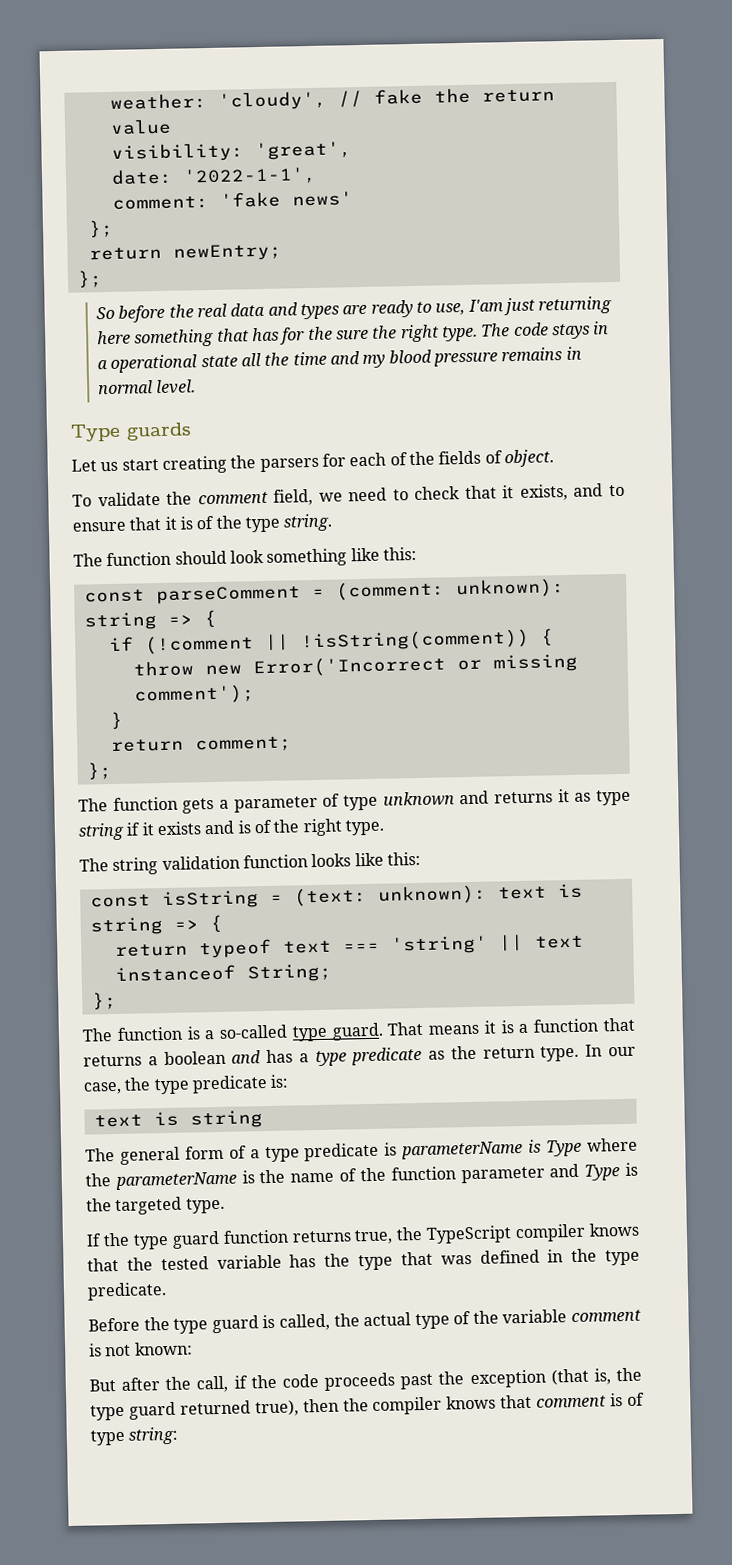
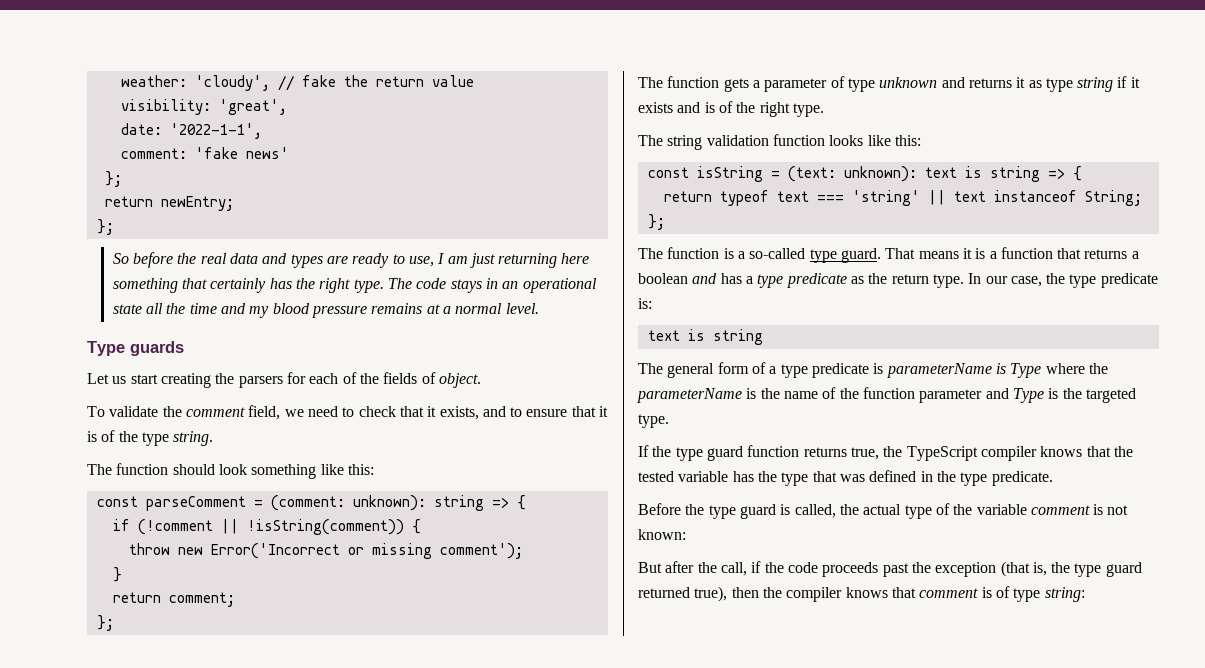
[467,299,504,312] I'am -> [437,253,468,264] I am
[251,326,369,345] has for the sure -> [210,278,292,293] certainly has
[97,359,109,370] a -> [502,281,519,289] an
[565,346,582,360] in -> [426,304,451,314] at a

